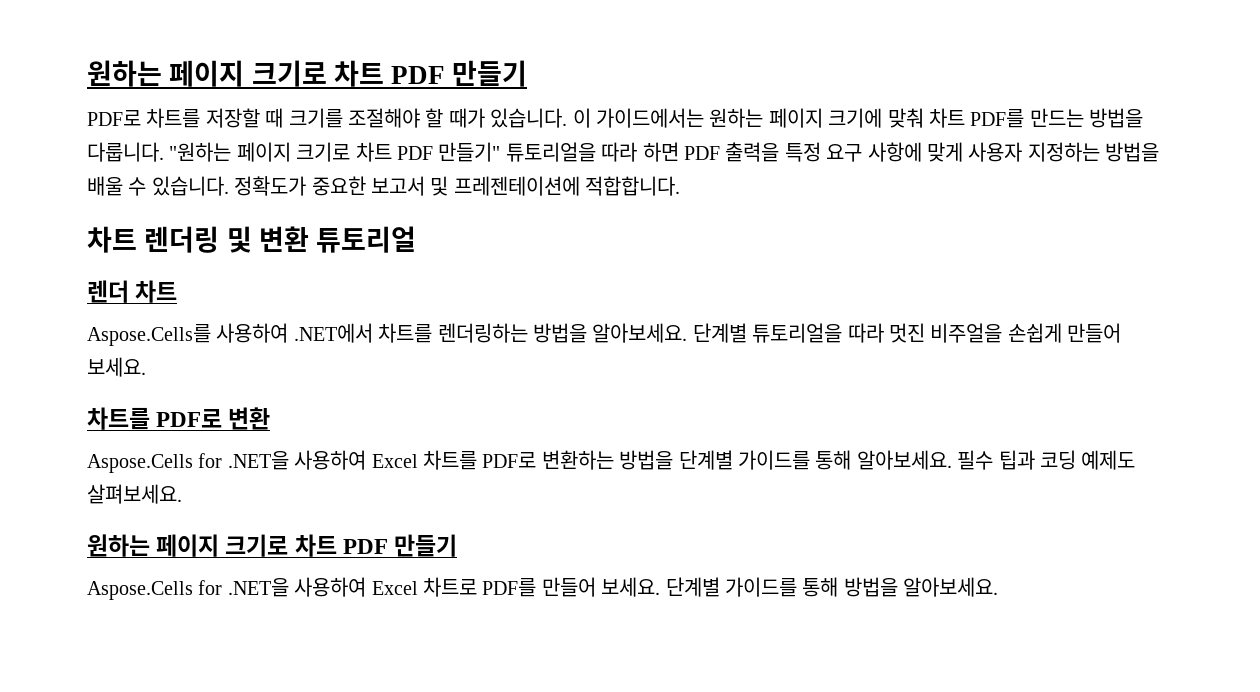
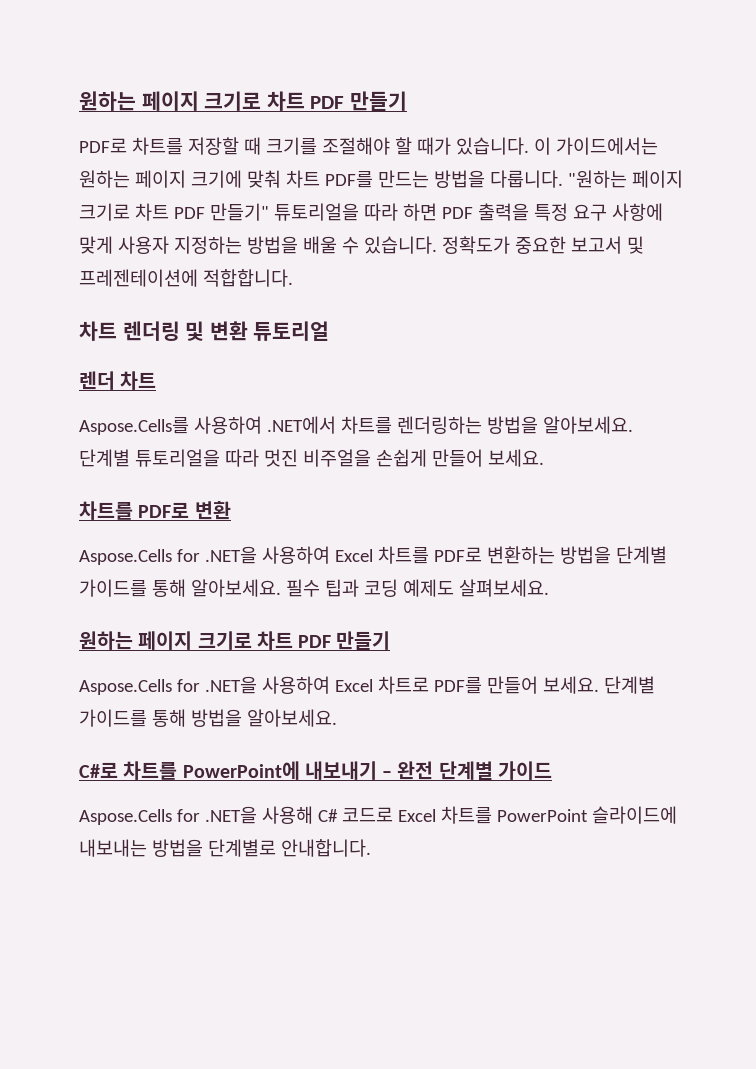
(999, 587) none -> [79,761,552,780] [79,806,677,825] [79,839,371,857] // C#로 차트를 PowerPoint에 내보내기 – 완전 단계별 가이드 // Aspose.Cells for .NET을 사용해 C# 코드로 Excel 차트를 PowerPoint 슬라이드에 내보내는 방법을 단계별로 안내합니다.

